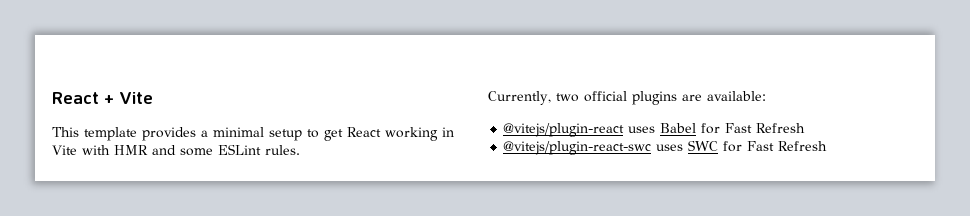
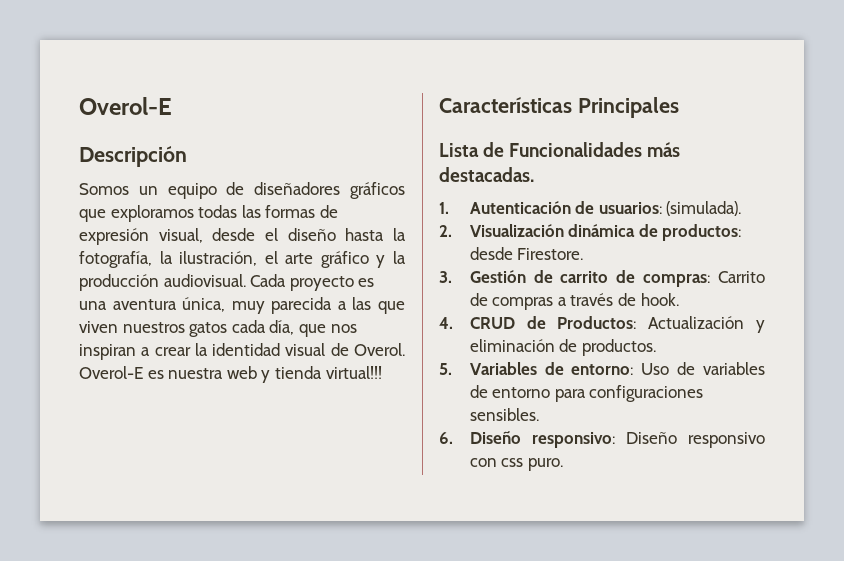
[52,92,153,104] [52,127,454,141] [52,144,300,156] [488,91,766,105] [503,123,806,137] [503,140,828,155] React + Vite // This template provides a minimal setup to get React working in Vite with HMR and some ESLint rules. // Currently, two official plugins are available: // @vitejs/plugin-react uses Babel for Fast Refresh // @vitejs/plugin-react-swc uses SWC for Fast Refresh -> [79,97,172,115] [79,146,187,167] [79,182,406,199] [79,205,338,222] [79,228,406,245] [79,251,406,268] [79,274,375,291] [79,297,405,314] [79,320,357,337] [79,343,405,360] [79,366,382,383] [439,97,679,118] [439,142,681,157] [439,167,534,182] [439,201,742,216] [439,224,742,241] [469,247,584,260] [439,270,765,287] [469,293,679,310] [439,316,765,333] [469,339,656,356] [439,362,765,375] [469,385,704,402] [469,408,539,421] [439,431,765,448] [469,458,563,471] Overol-E // Descripción // Somos un equipo de diseñadores gráficos que exploramos todas las formas de expresión visual, desde el diseño hasta la fotografía, la ilustración, el arte gráfico y la producción audiovisual. Cada proyecto es una aventura única, muy parecida a las que viven nuestros gatos cada día, que nos inspiran a crear la identidad visual de Overol. Overol-E es nuestra web y tienda virtual!!! // Características Principales // Lista de Funcionalidades más destacadas. // 1. Autenticación de usuarios: (simulada). // 2. Visualización dinámica de productos: desde Firestore. // 3. Gestión de carrito de compras: Carrito de compras a través de hook. // 4. CRUD de Productos: Actualización y eliminación de productos. // 5. Variables de entorno: Uso de variables de entorno para configuraciones sensibles. // 6. Diseño responsivo: Diseño responsivo con css puro.

